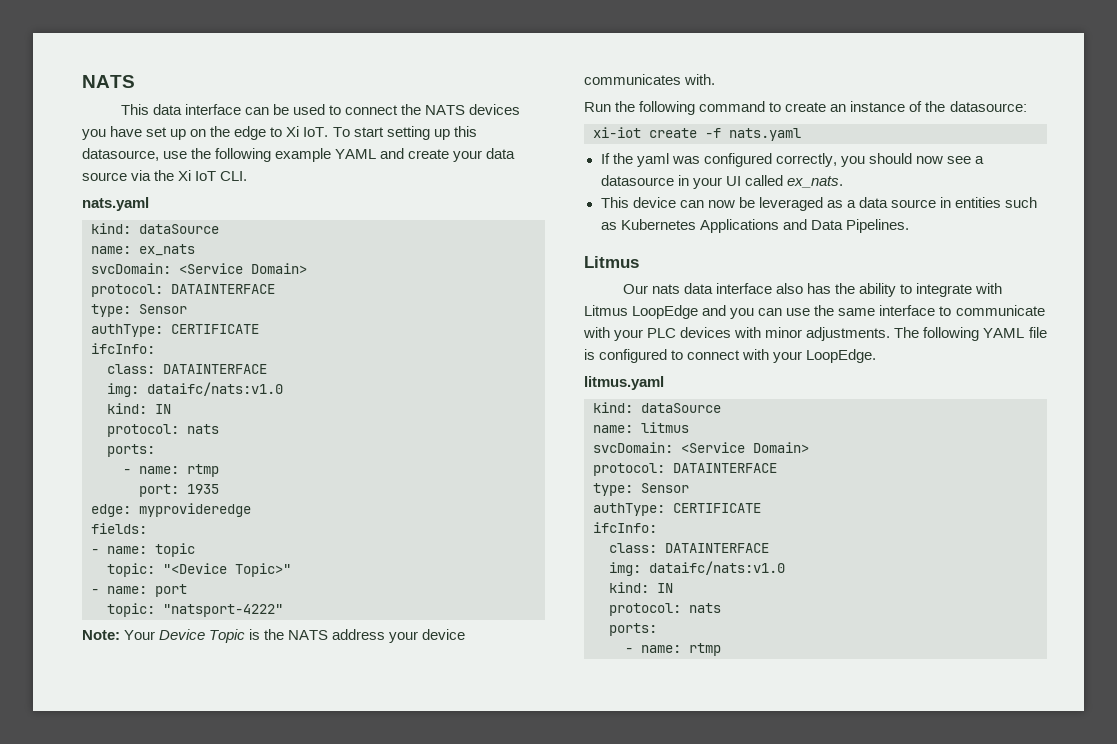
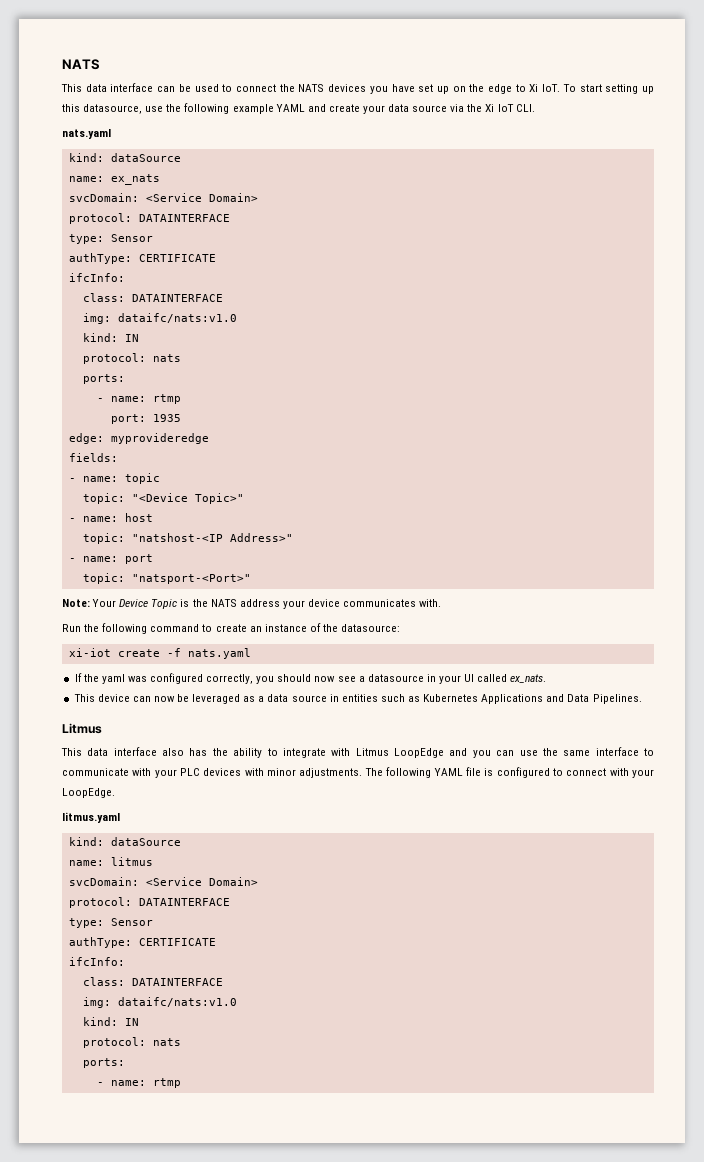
(291, 570) none -> [68,513,153,522] [82,533,293,544] // - name: host // topic: "natshost-<IP Address>"
[163,604,283,617] "natsport-4222" -> [131,574,251,584] "natsport-<Port>"
[622,284,680,294] Our nats -> [61,748,82,756] This

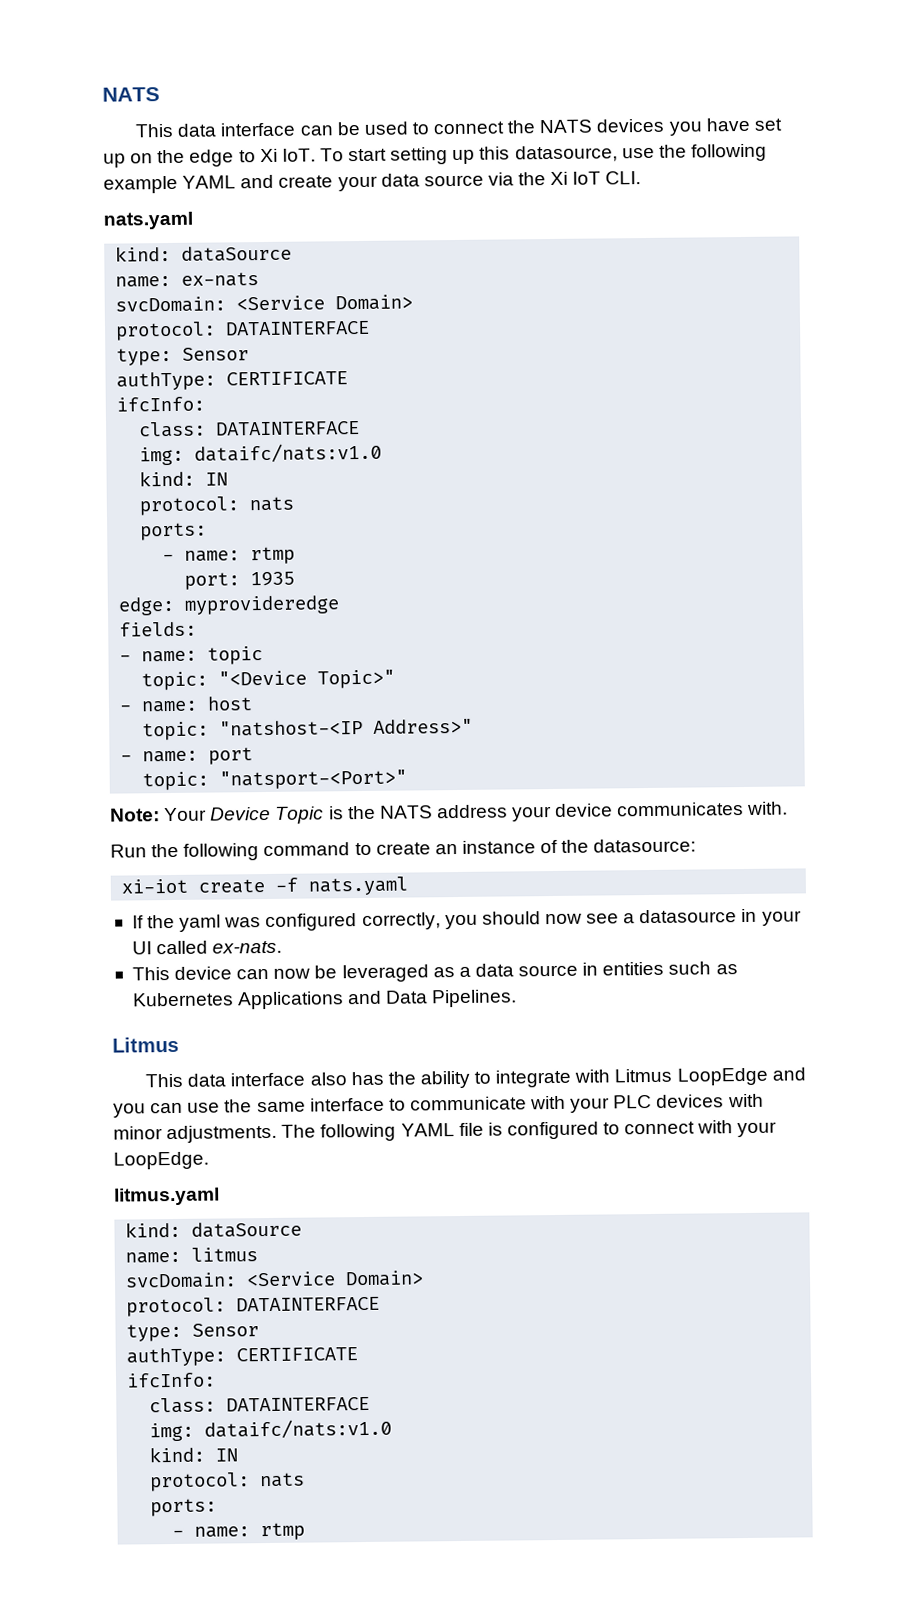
[110,174,160,185] ex_nats -> [181,272,260,287] ex-nats
[510,674,547,683] ex_nats. -> [212,940,283,954] ex-nats.

